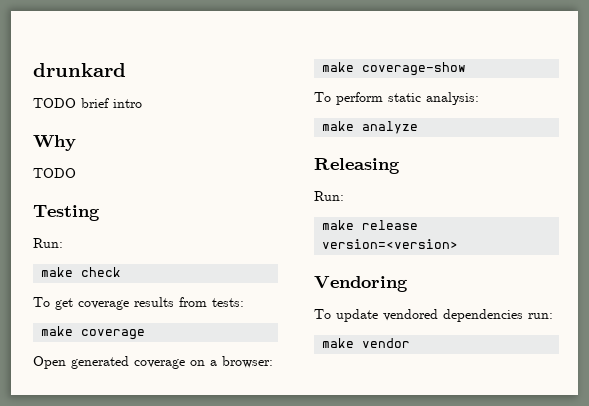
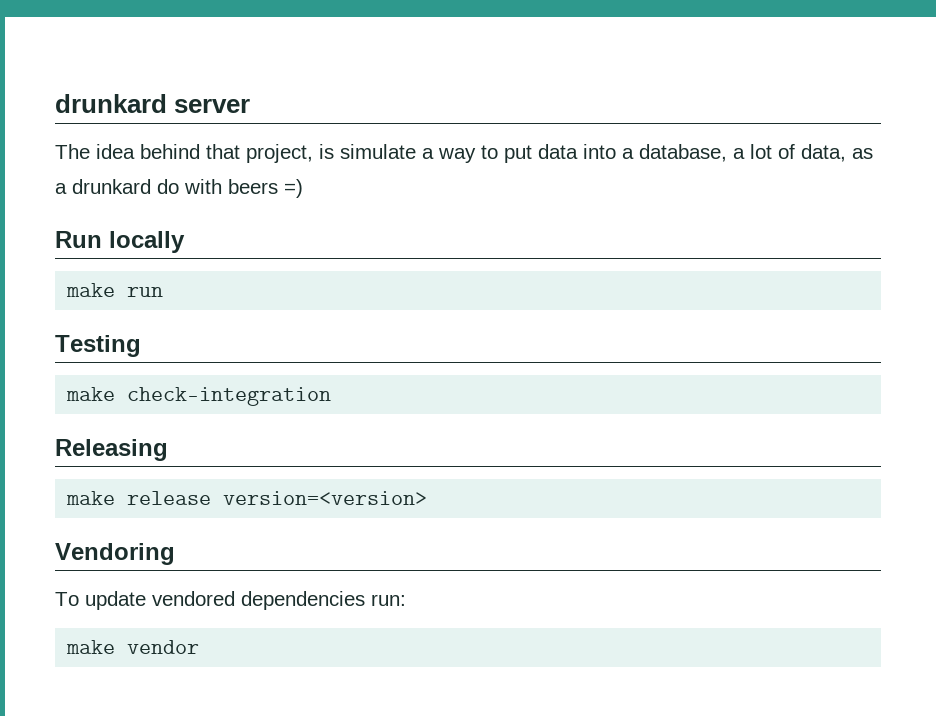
[33,63,126,77] [33,98,142,108] [33,135,76,151] [33,168,76,178] drunkard // TODO brief intro // Why // TODO -> [55,94,251,113] [55,144,873,163] [55,179,303,198] [55,231,185,253] [66,283,164,297] drunkard server // The idea behind that project, is simulate a way to put data into a database, a lot of data, as a drunkard do with beers =) // Run locally // make run
[33,238,63,248] [41,267,122,277] [33,297,244,310] [41,326,146,340] [33,356,273,369] [322,62,467,76] [314,92,479,105] [322,121,419,134] // Run: // make check // To get coverage results from tests: // make coverage // Open generated coverage on a browser: // make coverage-show // To perform static analysis: // make analyze -> [66,387,332,406] // make check-integration
[314,191,344,201] // Run: -> (168, 450) none

